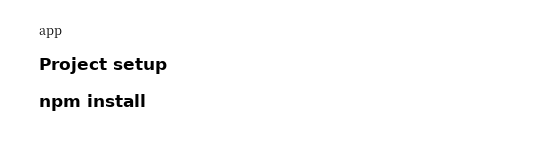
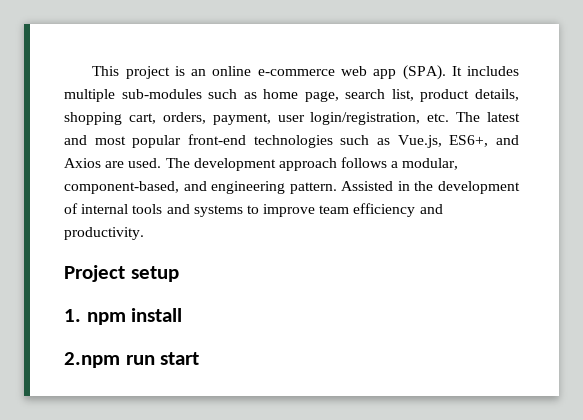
[39,28,62,38] app -> [92,65,519,80] [64,89,519,102] [64,112,520,125] [64,134,519,148] [64,157,459,171] [64,181,520,194] [64,203,443,217] [64,227,144,240] This project is an online e-commerce web app (SPA). It includes multiple sub-modules such as home page, search list, product details, shopping cart, orders, payment, user login/registration, etc. The latest and most popular front-end technologies such as Vue.js, ES6+, and Axios are used. The development approach follows a modular, component-based, and engineering pattern. Assisted in the development of internal tools and systems to improve team efficiency and productivity.
(167, 66) none -> [64,309,81,322] 1.
(146, 100) none -> [64,352,200,368] // 2.npm run start

